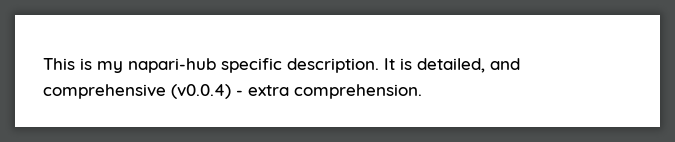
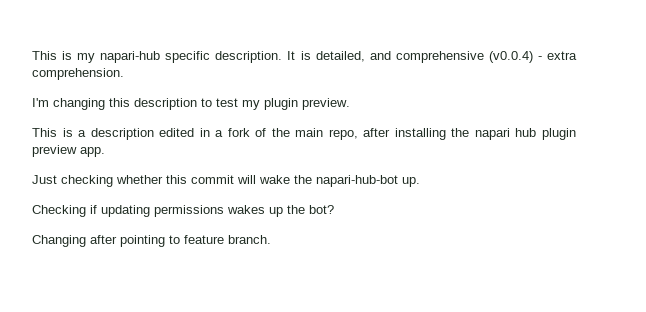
(422, 91) none -> [32,98,350,110] [32,128,576,140] [32,145,105,157] [32,175,420,187] [32,205,334,217] [32,235,271,247] // I'm changing this description to test my plugin preview. // This is a description edited in a fork of the main repo, after installing the napari hub plugin preview app. // Just checking whether this commit will wake the napari-hub-bot up. // Checking if updating permissions wakes up the bot? // Changing after pointing to feature branch.

